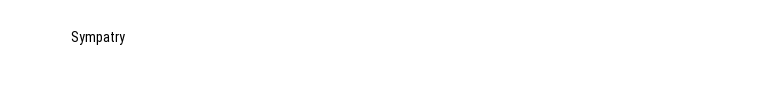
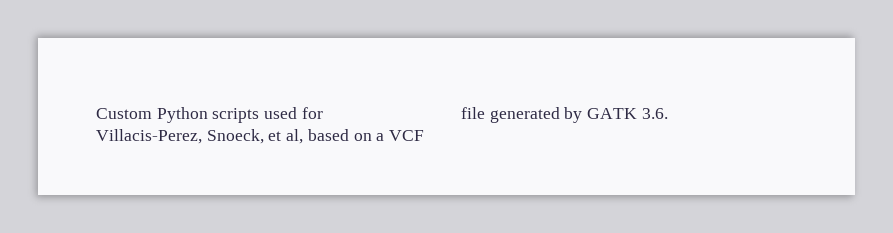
[71,31,125,45] Sympatry -> [96,107,323,123] [96,129,425,144] [461,107,668,123] Custom Python scripts used for Villacis-Perez, Snoeck, et al, based on a VCF file generated by GATK 3.6.

